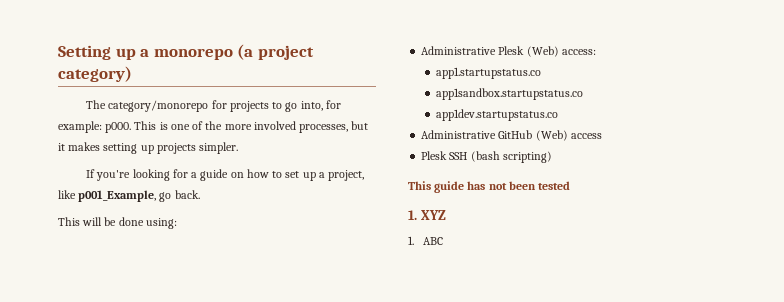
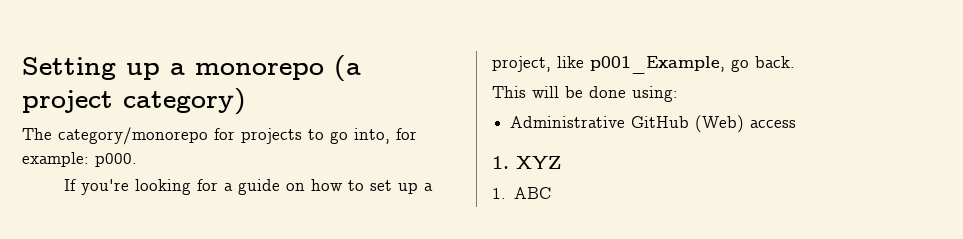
[134,121,369,133] [58,142,239,154] This is one of the more involved processes, but it makes setting up projects simpler. -> (137, 160) none
[498,46,596,57] [436,67,542,79] [436,88,584,100] [436,109,559,121] [421,130,602,141] [421,151,552,163] [408,181,571,193] Plesk (Web) access: // app1.startupstatus.co // app1sandbox.startupstatus.co // app1dev.startupstatus.co // Administrative GitHub (Web) access // Plesk SSH (bash scripting) // This guide has not been tested -> [631,115,797,133] GitHub (Web) access

